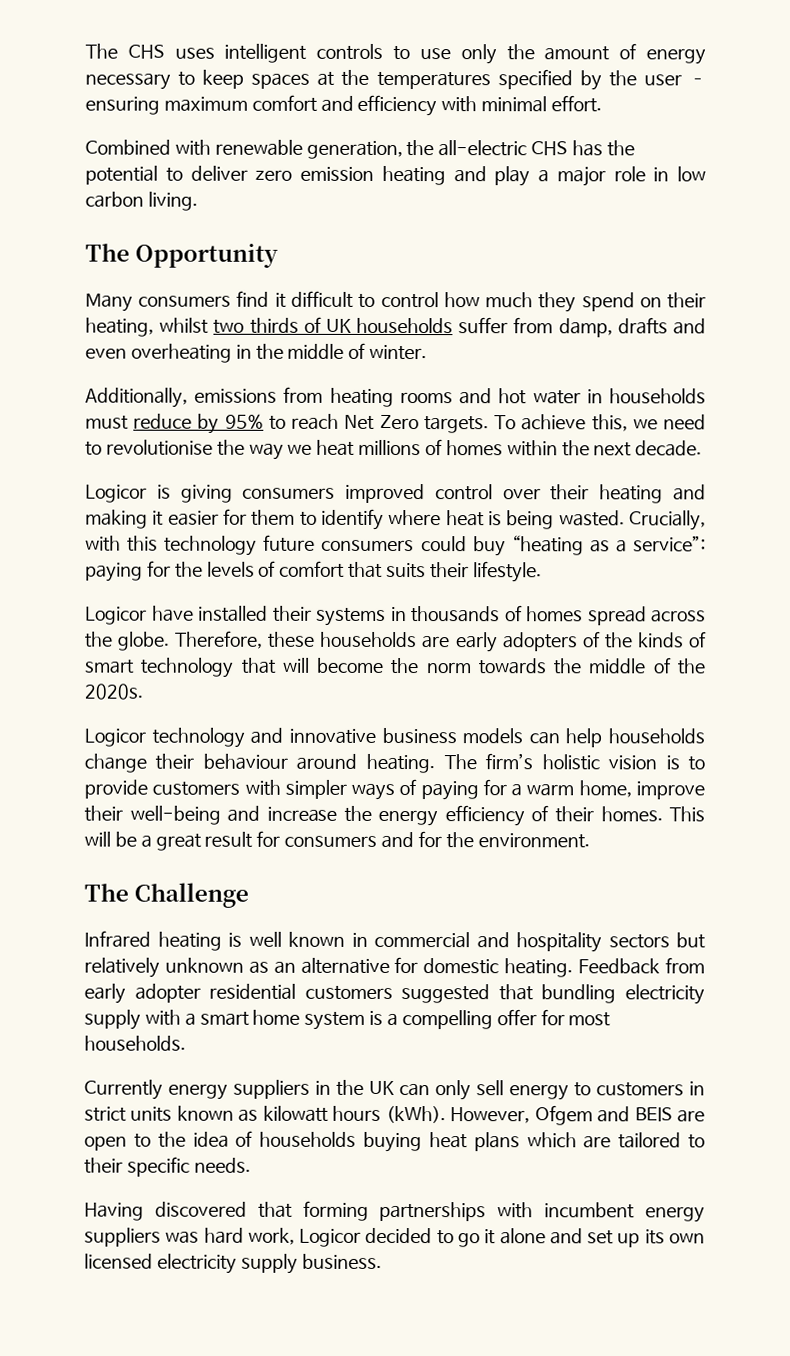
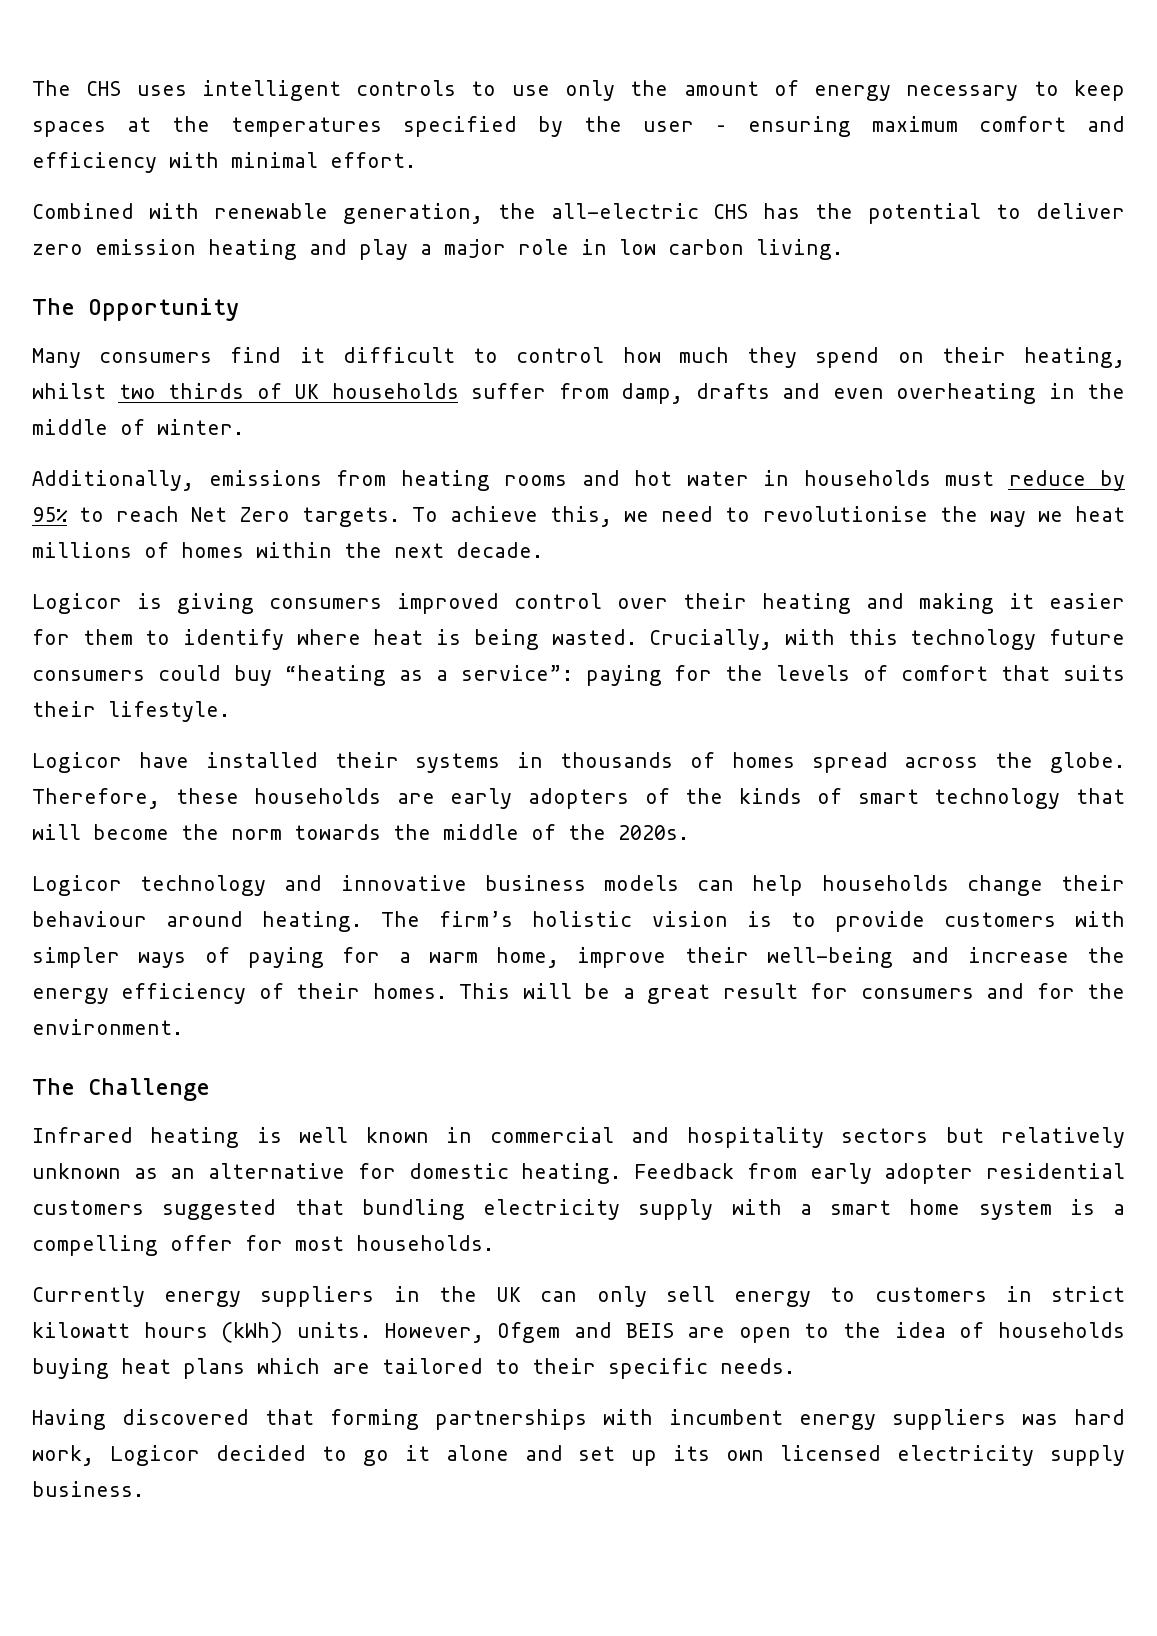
[130,1105,446,1124] units known as kilowatt hours (kWh). -> [32,1322,371,1343] kilowatt hours (kWh) units.

